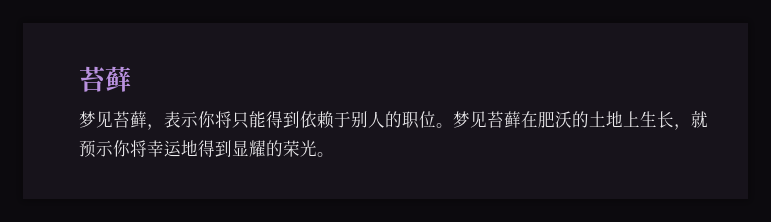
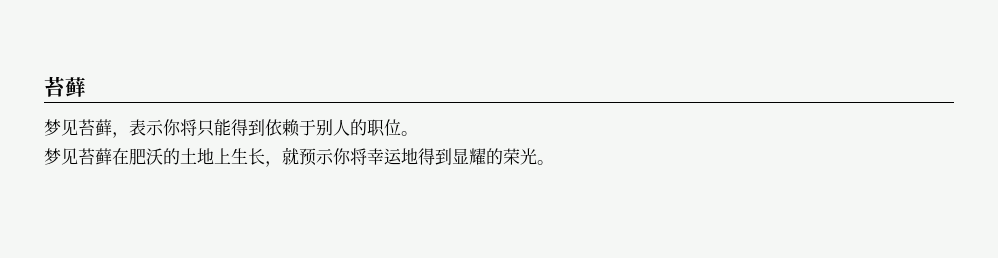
(453, 125) none -> (418, 133) //

